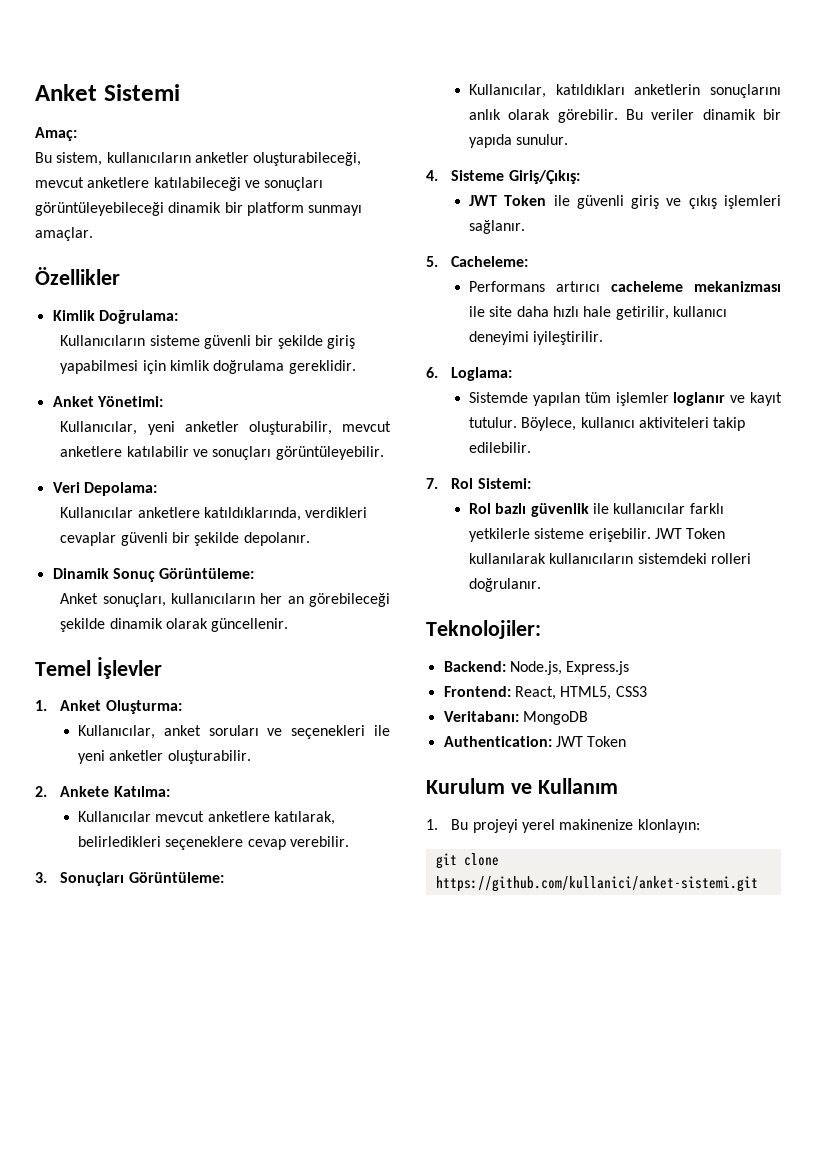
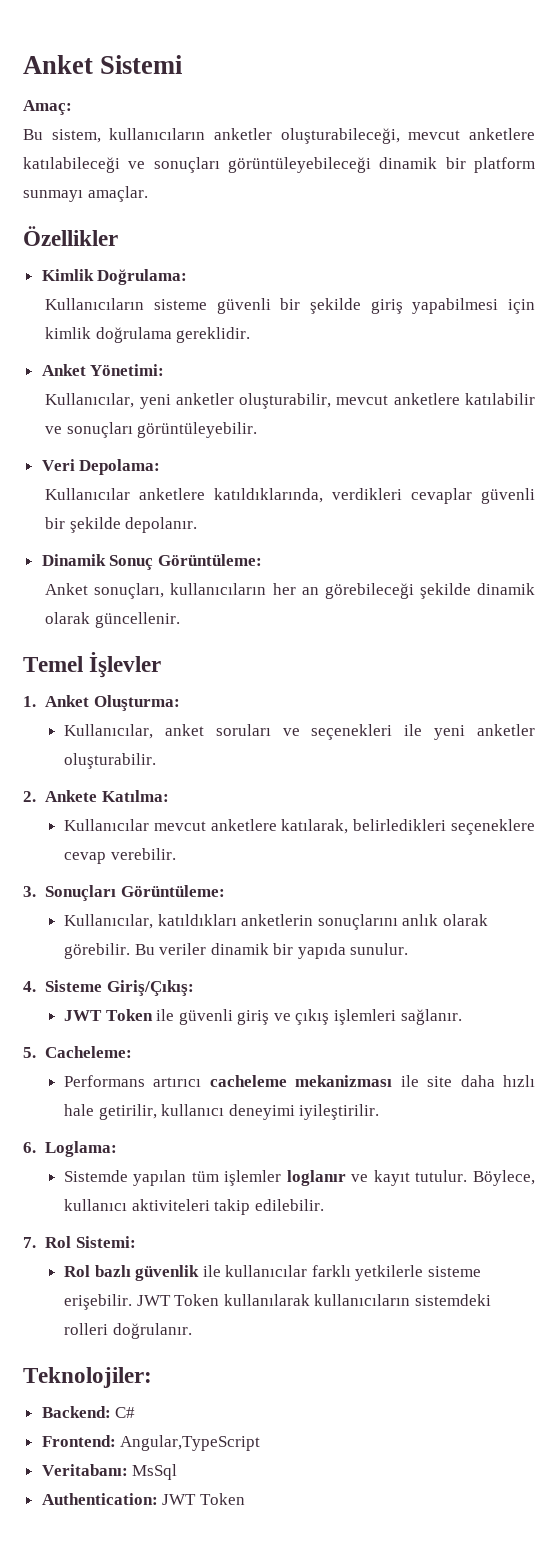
[509,661,630,675] Node.js, Express.js -> [115,1407,136,1418] C#
[514,686,647,700] React, HTML5, CSS3 -> [120,1435,261,1451] Angular,TypeScript
[522,711,588,725] MongoDB -> [132,1464,178,1480] MsSql
[426,778,618,794] [426,819,700,833] [435,853,499,869] [435,876,758,892] // Kurulum ve Kullanım // 1. Bu projeyi yerel makinenize klonlayın: // git clone https://github.com/kullanici/anket-sistemi.git -> (245, 1499) none

